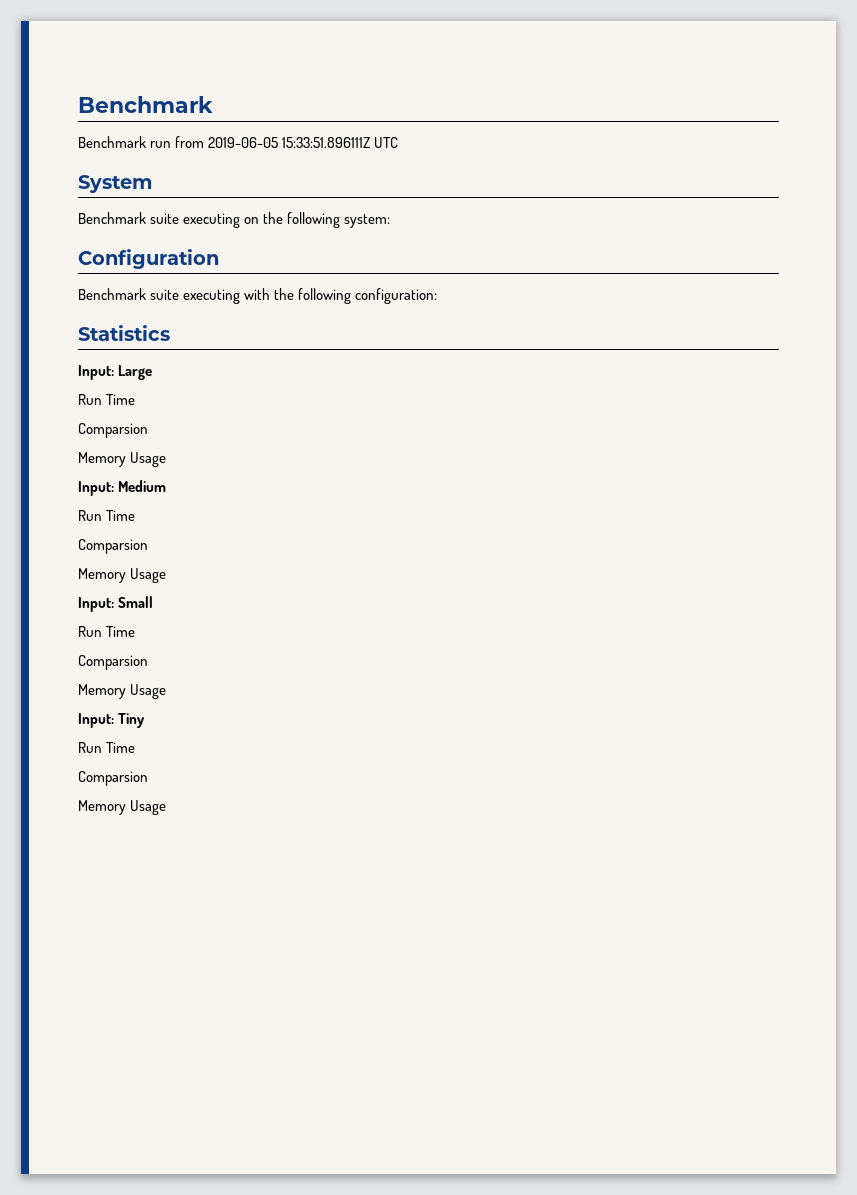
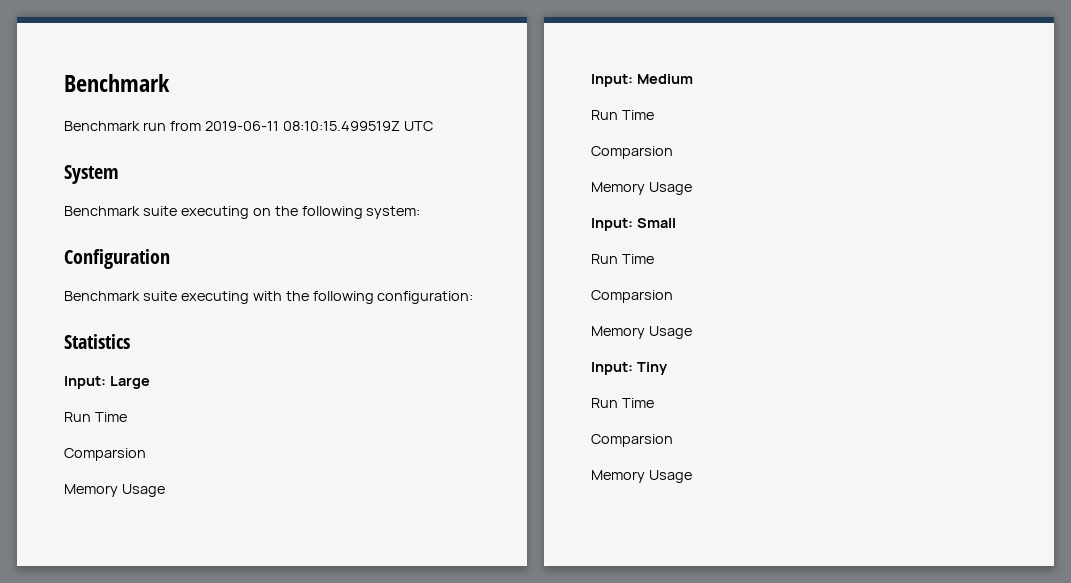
[208,137,372,148] 2019-06-05 15:33:51.896111Z -> [204,121,400,131] 2019-06-11 08:10:15.499519Z

